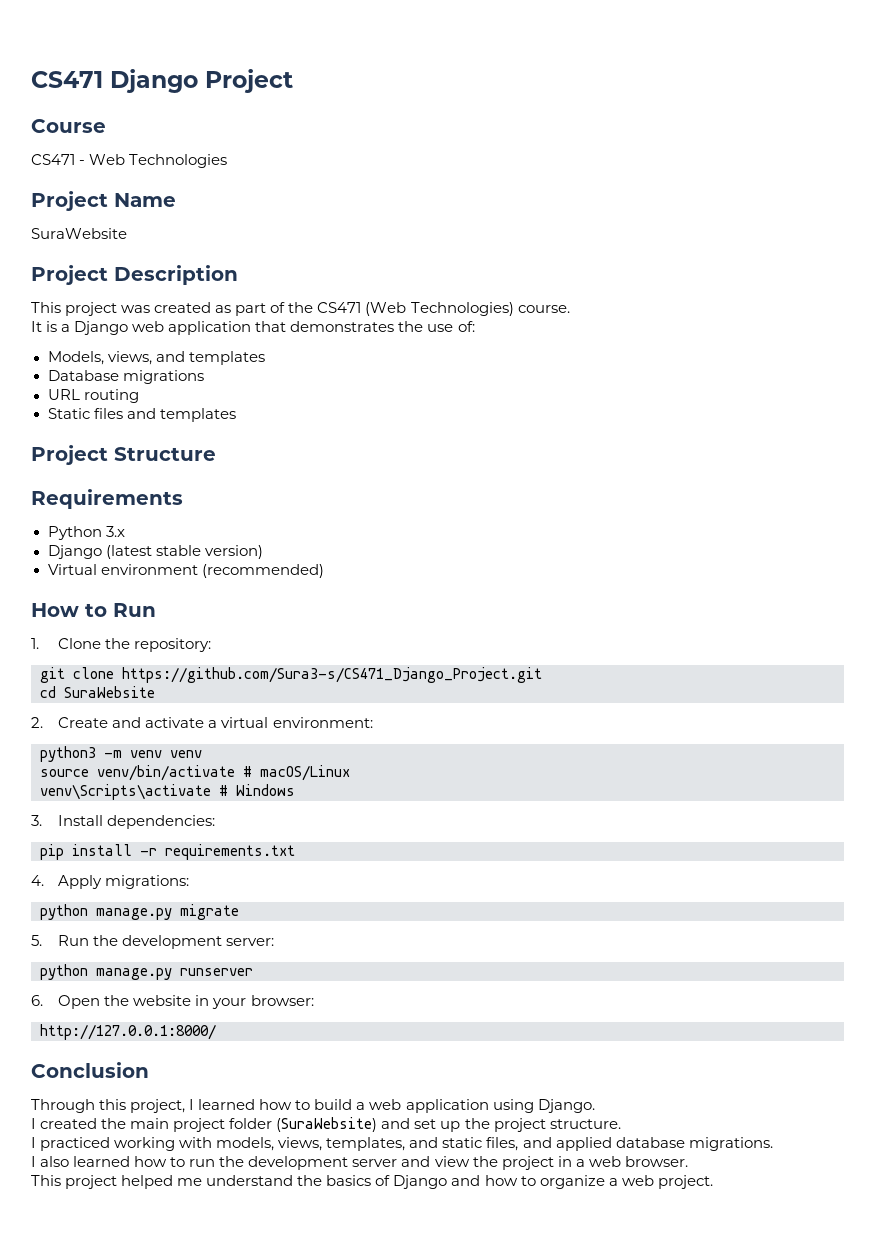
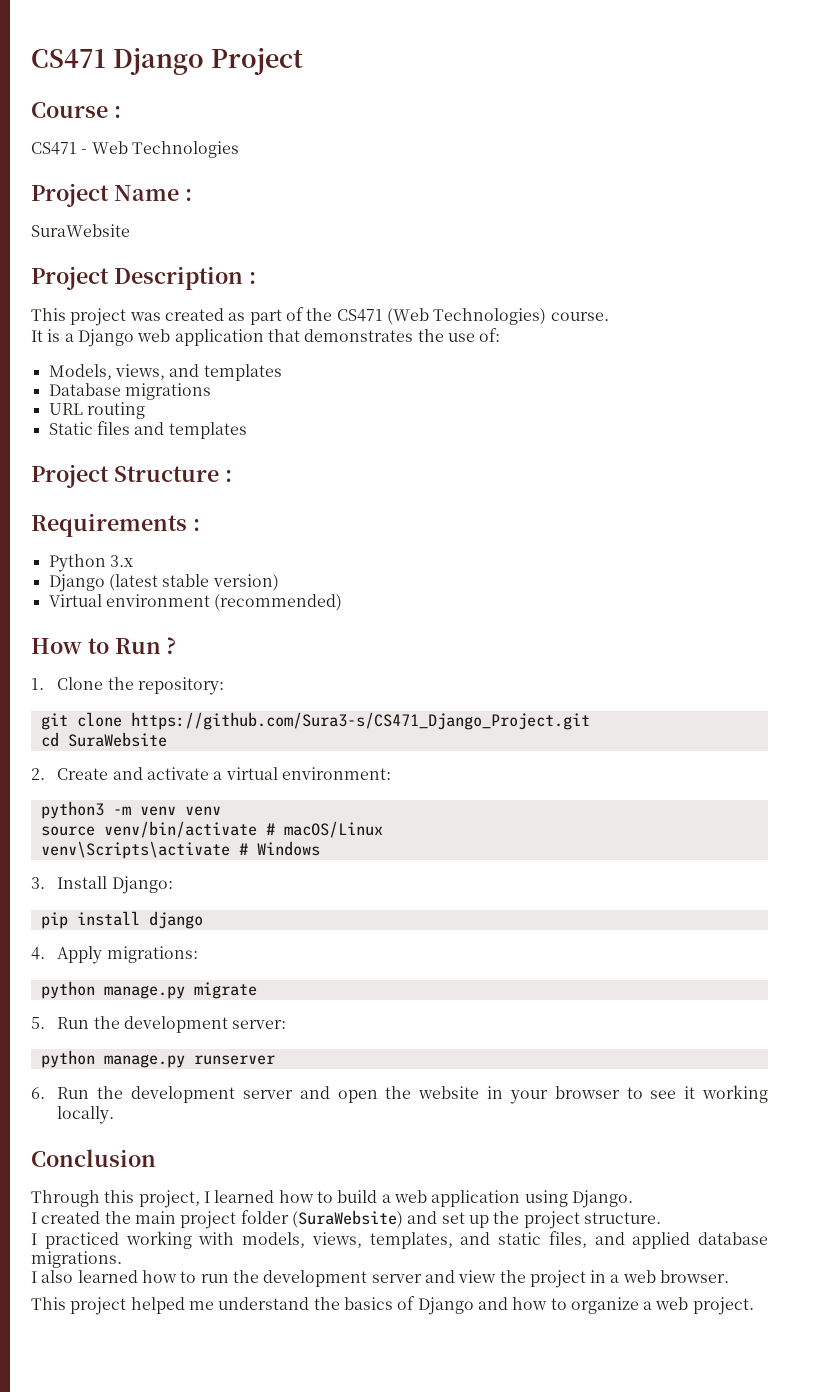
(106, 126) none -> [113,106,121,118] :
(176, 200) none -> [184,189,192,201] :
(238, 275) none -> [248,272,256,284] :
(216, 454) none -> [224,470,232,482] :
(183, 499) none -> [192,519,200,531] :
(156, 610) none -> [166,637,177,654] ?
[107,815,216,829] dependencies: -> [111,876,173,894] Django:
[140,844,295,860] -r requirements.txt -> [148,911,203,929] django
[58,995,314,1009] [40,1024,216,1040] Open the website in your browser: // http://127.0.0.1:8000/ -> [57,1085,768,1104] [57,1106,115,1124] Run the development server and open the website in your browser to see it working locally.

